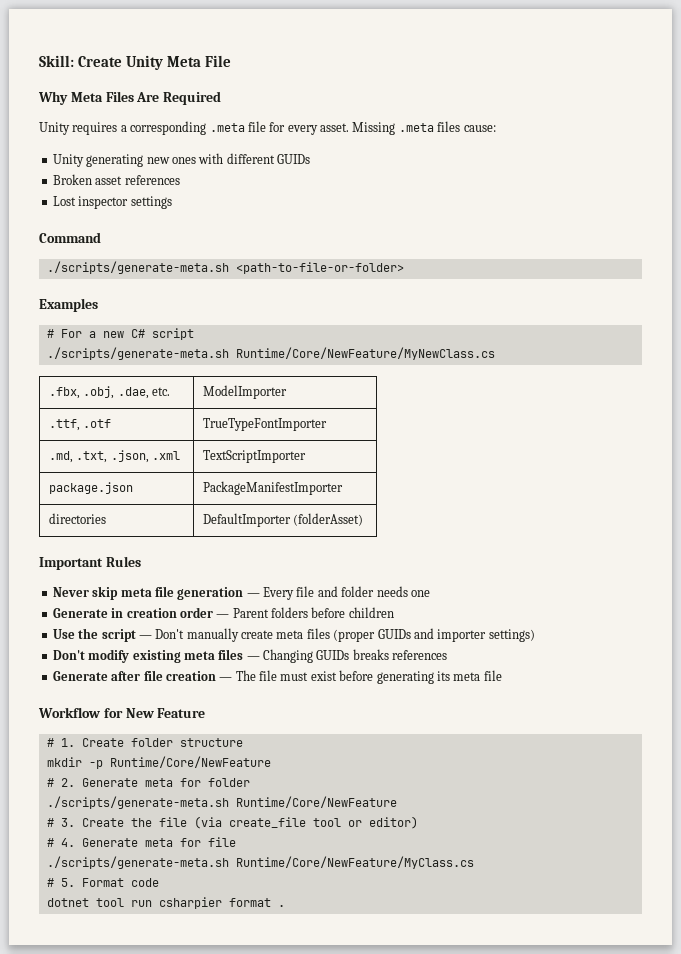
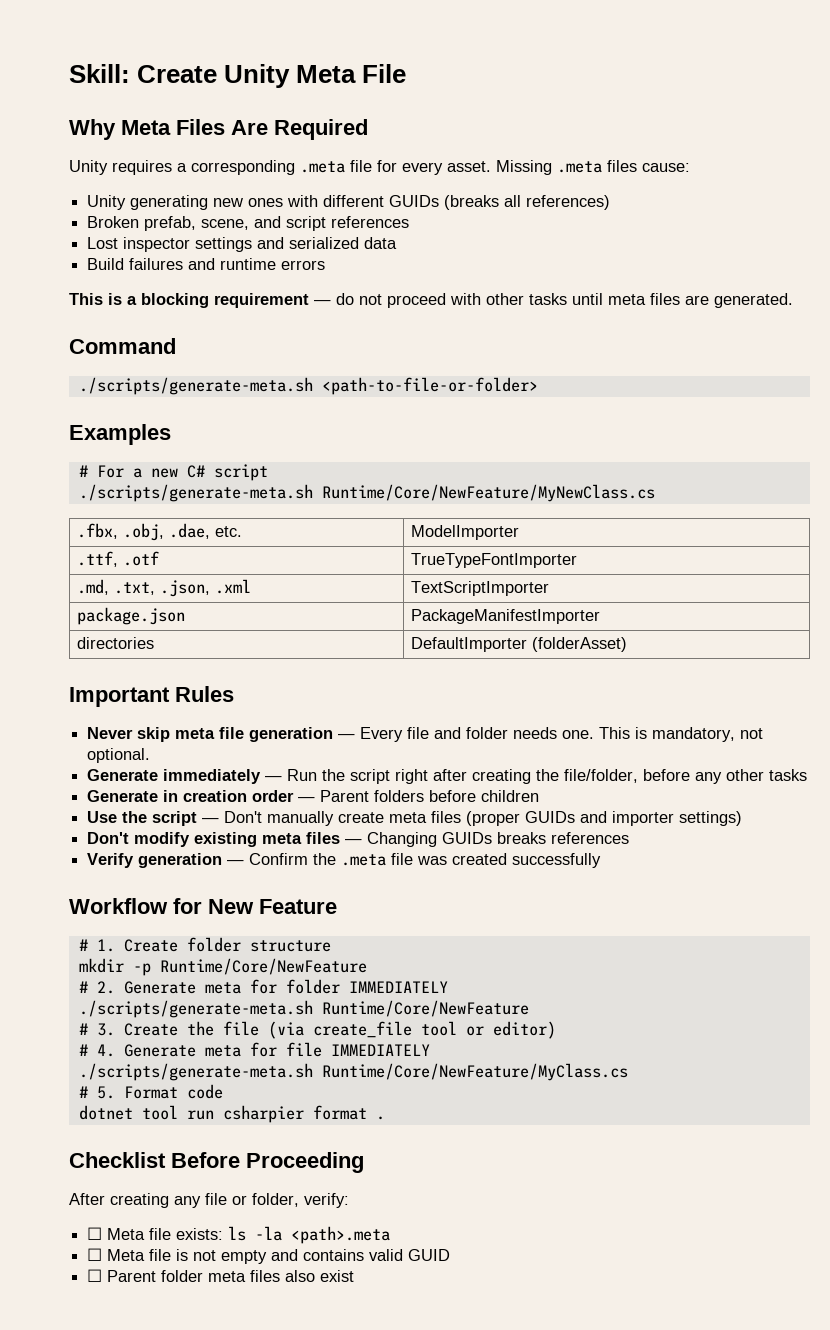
[52,174,180,185] [52,196,172,209] // Broken asset references // Lost inspector settings -> [444,195,611,210] [87,216,410,231] [87,237,398,252] [87,258,326,270] [69,293,793,308] (breaks all references) // Broken prefab, scene, and script references // Lost inspector settings and serialized data // Build failures and runtime errors // This is a blocking requirement — do not proceed with other tasks until meta files are generated.
[410,590,430,597] one -> [562,727,764,742] [87,748,151,763] [87,769,808,784] one. This is mandatory, not optional. // Generate immediately — Run the script right after creating the file/folder, before any other tasks
[52,670,502,684] Generate after file creation — The file must exist before generating its meta file -> [87,853,602,868] Verify generation — Confirm the .meta file was created successfully
(250, 782) none -> [348,981,448,993] IMMEDIATELY
(236, 842) none -> [330,1044,430,1056] IMMEDIATELY
(285, 906) none -> [69,1152,364,1173] [69,1193,349,1208] [87,1226,391,1244] [87,1248,451,1264] [87,1269,355,1282] // Checklist Before Proceeding // After creating any file or folder, verify: // ☐ Meta file exists: ls -la <path>.meta // ☐ Meta file is not empty and contains valid GUID // ☐ Parent folder meta files also exist

